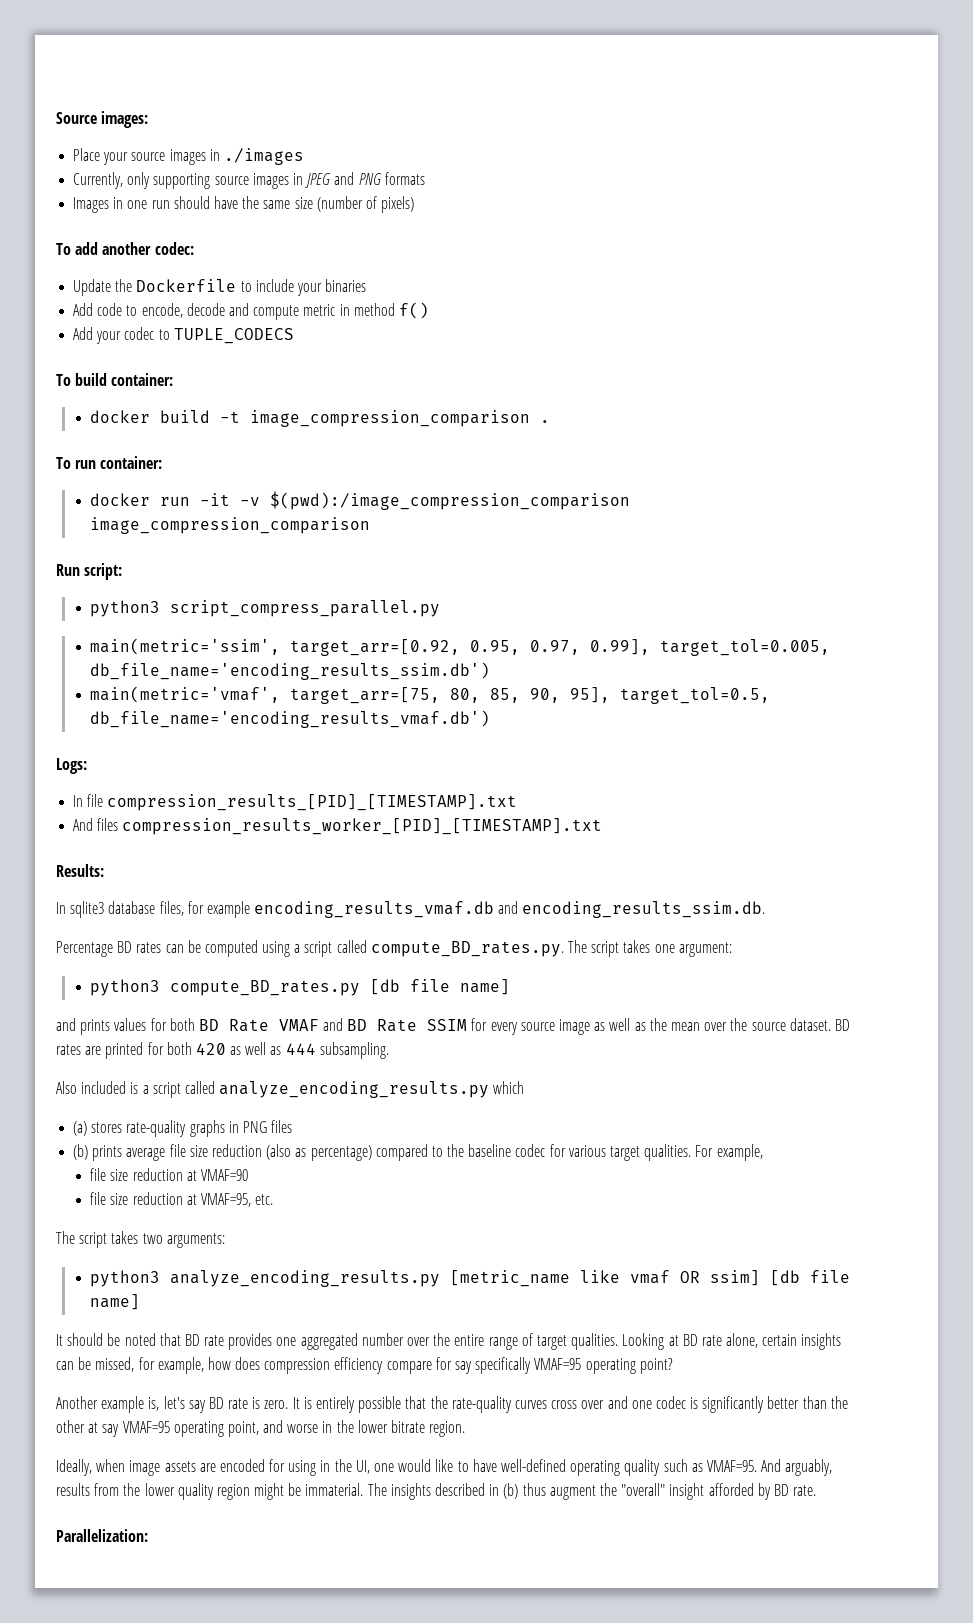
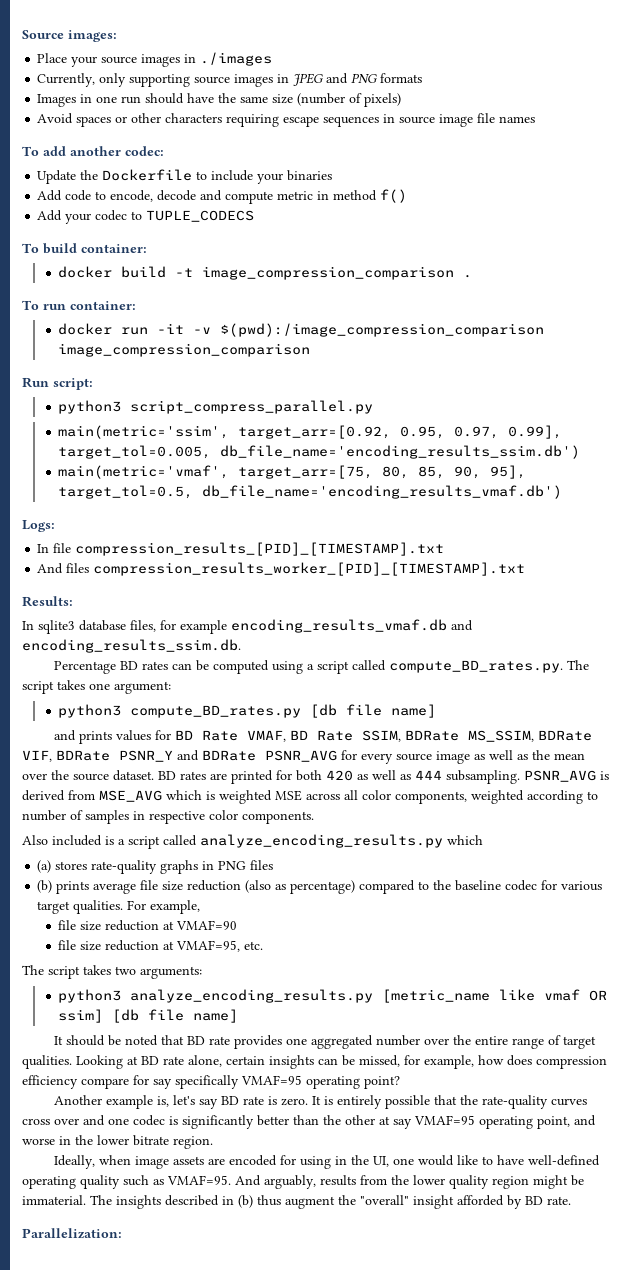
(415, 204) none -> [37,113,536,127] // Avoid spaces or other characters requiring escape sequences in source image file names
[169,1018,468,1032] both BD Rate VMAF and BD Rate SSIM -> [174,730,592,742] [22,750,337,762] BD Rate VMAF, BD Rate SSIM, BDRate MS_SSIM, BDRate VIF, BDRate PSNR_Y and BDRate PSNR_AVG
(389, 1050) none -> [524,770,609,782] [22,790,598,804] [22,810,314,824] PSNR_AVG is derived from MSE_AVG which is weighted MSE across all color components, weighted according to number of samples in respective color components.

